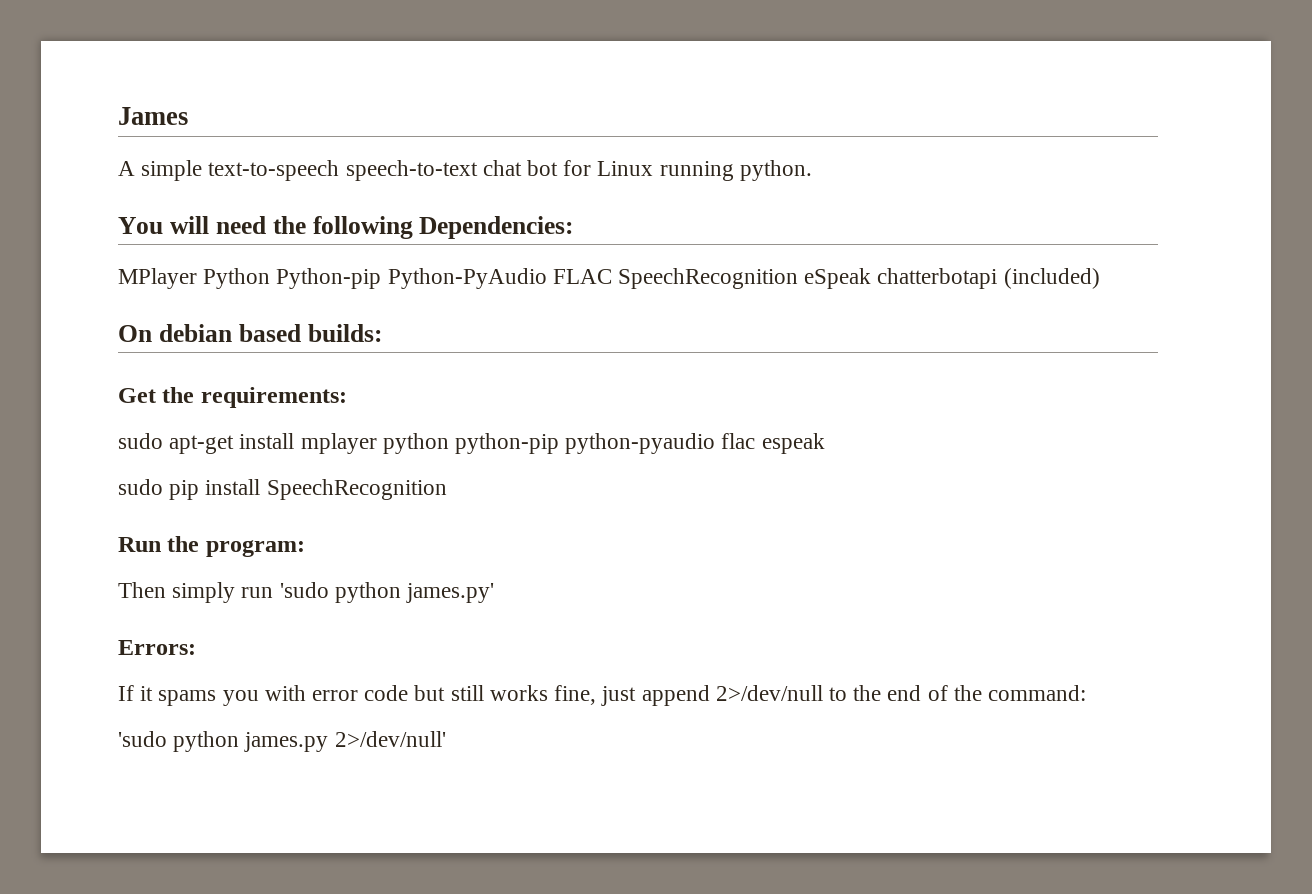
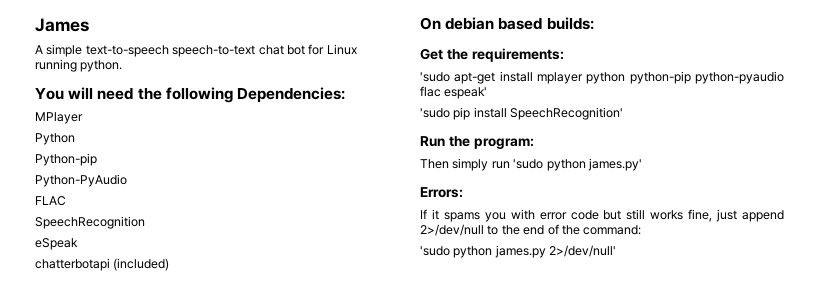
(197, 278) none -> (83, 118) //
(271, 278) none -> (75, 139) //
(382, 278) none -> (97, 159) //
(547, 278) none -> (127, 180) //
[618,268,799,289] SpeechRecognition -> [35,216,145,229] // SpeechRecognition //
(872, 278) none -> (78, 244) //
[118,433,163,449] sudo -> [420,72,450,82] 'sudo
[761,433,825,454] [118,479,163,495] espeak // sudo -> [444,87,488,99] [420,108,450,118] espeak' // 'sudo
[266,479,447,500] SpeechRecognition -> [510,107,624,120] SpeechRecognition'

